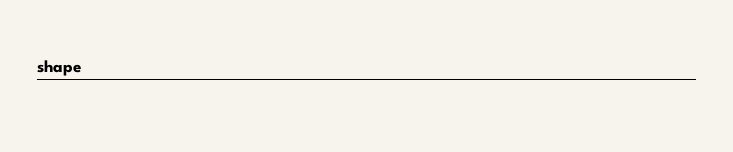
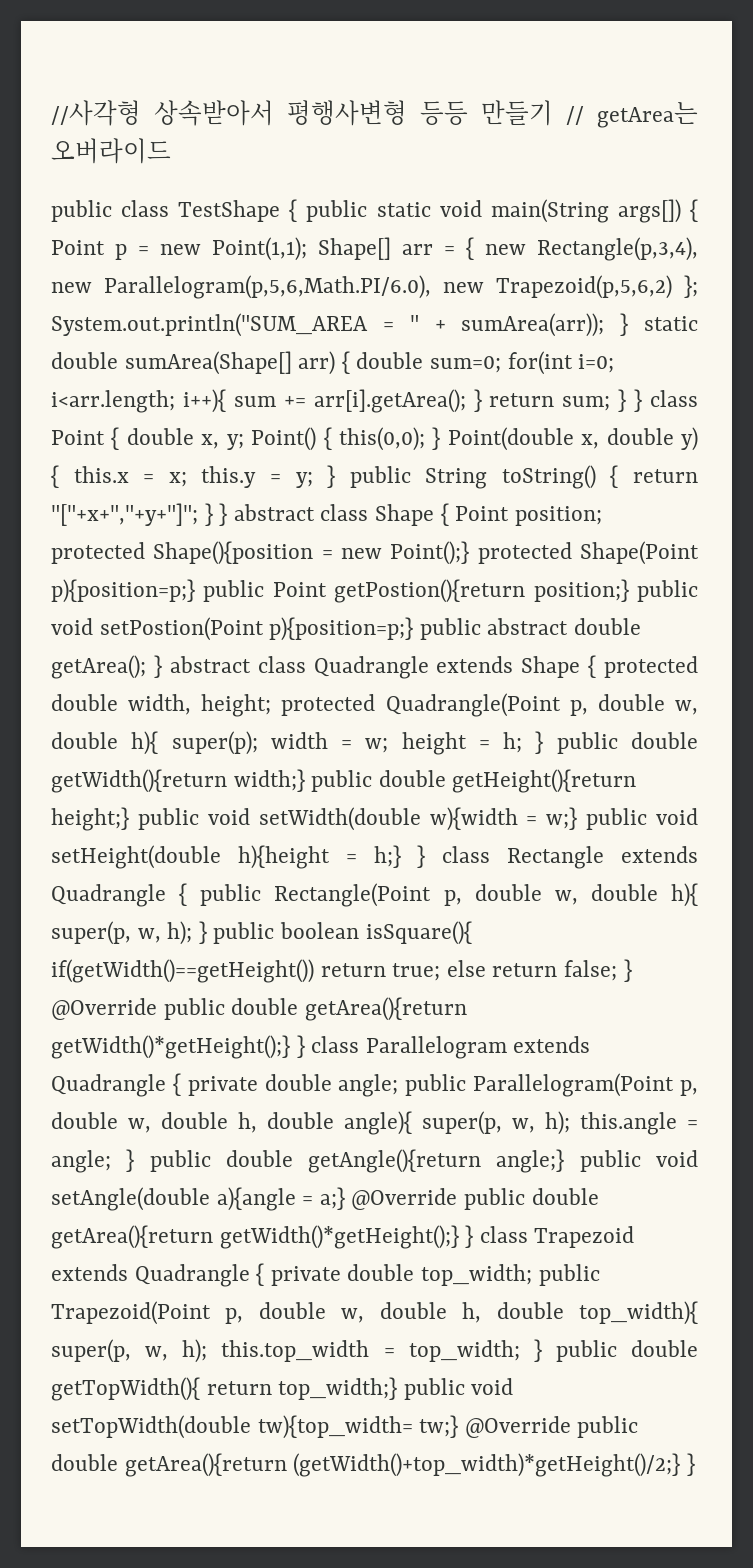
[37,60,81,76] shape -> [51,100,698,128] [51,138,171,164] [51,199,698,223] [51,237,698,261] [51,275,698,299] [51,313,698,337] [51,351,615,375] [51,389,698,413] [51,427,698,451] [51,465,698,489] [51,503,602,526] [51,541,699,565] [51,579,698,603] [51,617,642,641] [51,655,698,679] [51,693,698,717] [51,731,698,755] [51,769,637,793] [51,807,698,831] [51,845,699,869] [51,883,698,907] [51,921,472,945] [51,959,632,983] [51,997,467,1021] [51,1035,591,1059] [51,1073,699,1097] [51,1111,698,1135] [51,1149,699,1173] [51,1187,599,1211] [51,1225,635,1249] [51,1263,600,1287] [51,1301,699,1325] [51,1339,698,1363] [51,1377,514,1401] [51,1415,639,1439] [51,1453,695,1477] //사각형 상속받아서 평행사변형 등등 만들기 // getArea는 오버라이드 // public class TestShape { public static void main(String args[]) { Point p = new Point(1,1); Shape[] arr = { new Rectangle(p,3,4), new Parallelogram(p,5,6,Math.PI/6.0), new Trapezoid(p,5,6,2) }; System.out.println("SUM_AREA = " + sumArea(arr)); } static double sumArea(Shape[] arr) { double sum=0; for(int i=0; i<arr.length; i++){ sum += arr[i].getArea(); } return sum; } } class Point { double x, y; Point() { this(0,0); } Point(double x, double y) { this.x = x; this.y = y; } public String toString() { return "["+x+","+y+"]"; } } abstract class Shape { Point position; protected Shape(){position = new Point();} protected Shape(Point p){position=p;} public Point getPostion(){return position;} public void setPostion(Point p){position=p;} public abstract double getArea(); } abstract class Quadrangle extends Shape { protected double width, height; protected Quadrangle(Point p, double w, double h){ super(p); width = w; height = h; } public double getWidth(){return width;} public double getHeight(){return height;} public void setWidth(double w){width = w;} public void setHeight(double h){height = h;} } class Rectangle extends Quadrangle { public Rectangle(Point p, double w, double h){ super(p, w, h); } public boolean isSquare(){ if(getWidth()==getHeight()) return true; else return false; } @Override public double getArea(){return getWidth()*getHeight();} } class Parallelogram extends Quadrangle { private double angle; public Parallelogram(Point p, double w, double h, double angle){ super(p, w, h); this.angle = angle; } public double getAngle(){return angle;} public void setAngle(double a){angle = a;} @Override public double getArea(){return getWidth()*getHeight();} } class Trapezoid extends Quadrangle { private double top_width; public Trapezoid(Point p, double w, double h, double top_width){ super(p, w, h); this.top_width = top_width; } public double getTopWidth(){ return top_width;} public void setTopWidth(double tw){top_width= tw;} @Override public double getArea(){return (getWidth()+top_width)*getHeight()/2;} }

